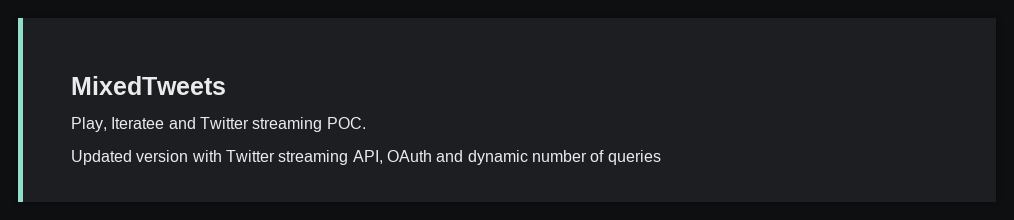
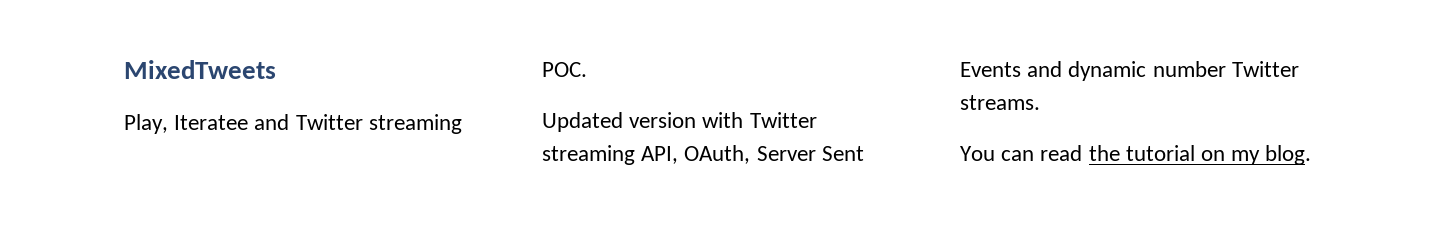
[386,150,661,165] OAuth and dynamic number of queries -> [684,145,864,164] [960,61,1299,81] [960,95,1040,110] [960,145,1312,165] OAuth, Server Sent Events and dynamic number Twitter streams. // You can read the tutorial on my blog.

